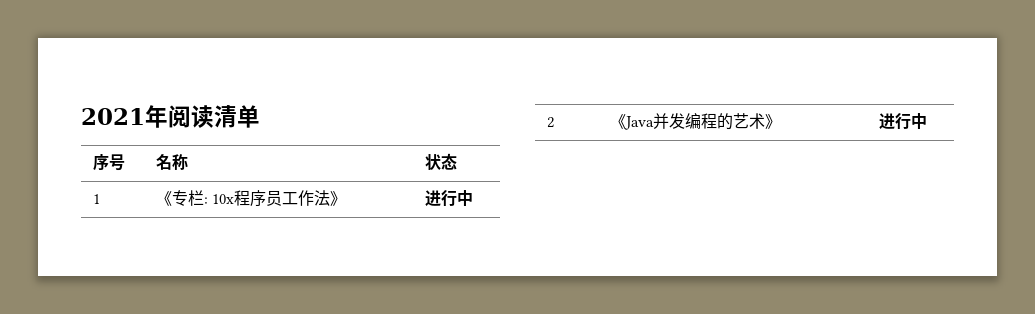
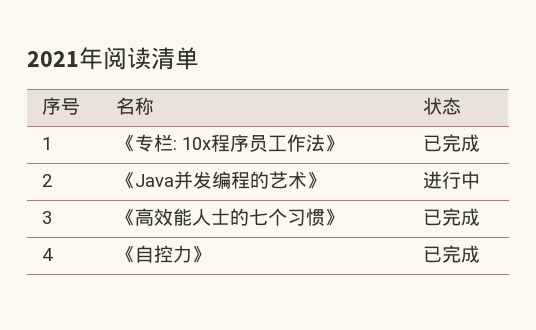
[424,190,473,207] 进行中 -> [422,134,480,152] 已完成
(927, 121) none -> [41,211,52,224] [115,208,344,226] [422,208,480,226] [41,248,53,261] [115,245,211,263] [422,245,480,263] // 3 | 《高效能人士的七个习惯》 | 已完成 // 4 | 《自控力》 | 已完成

